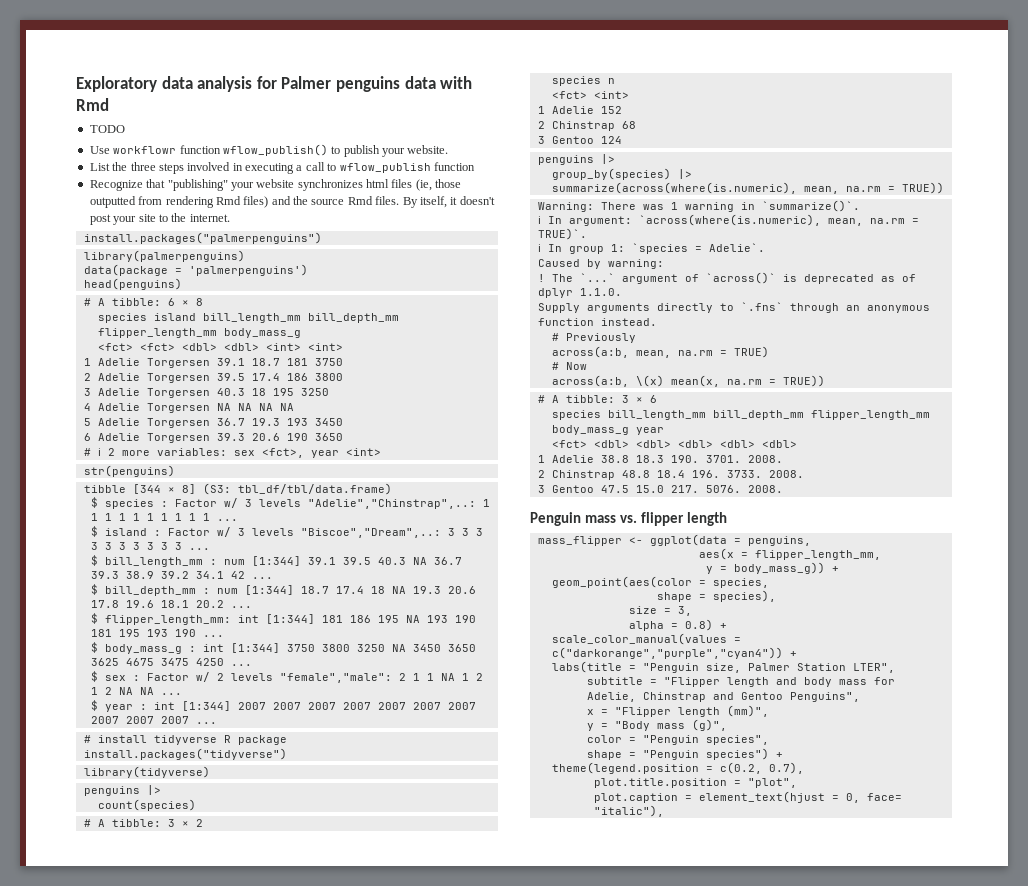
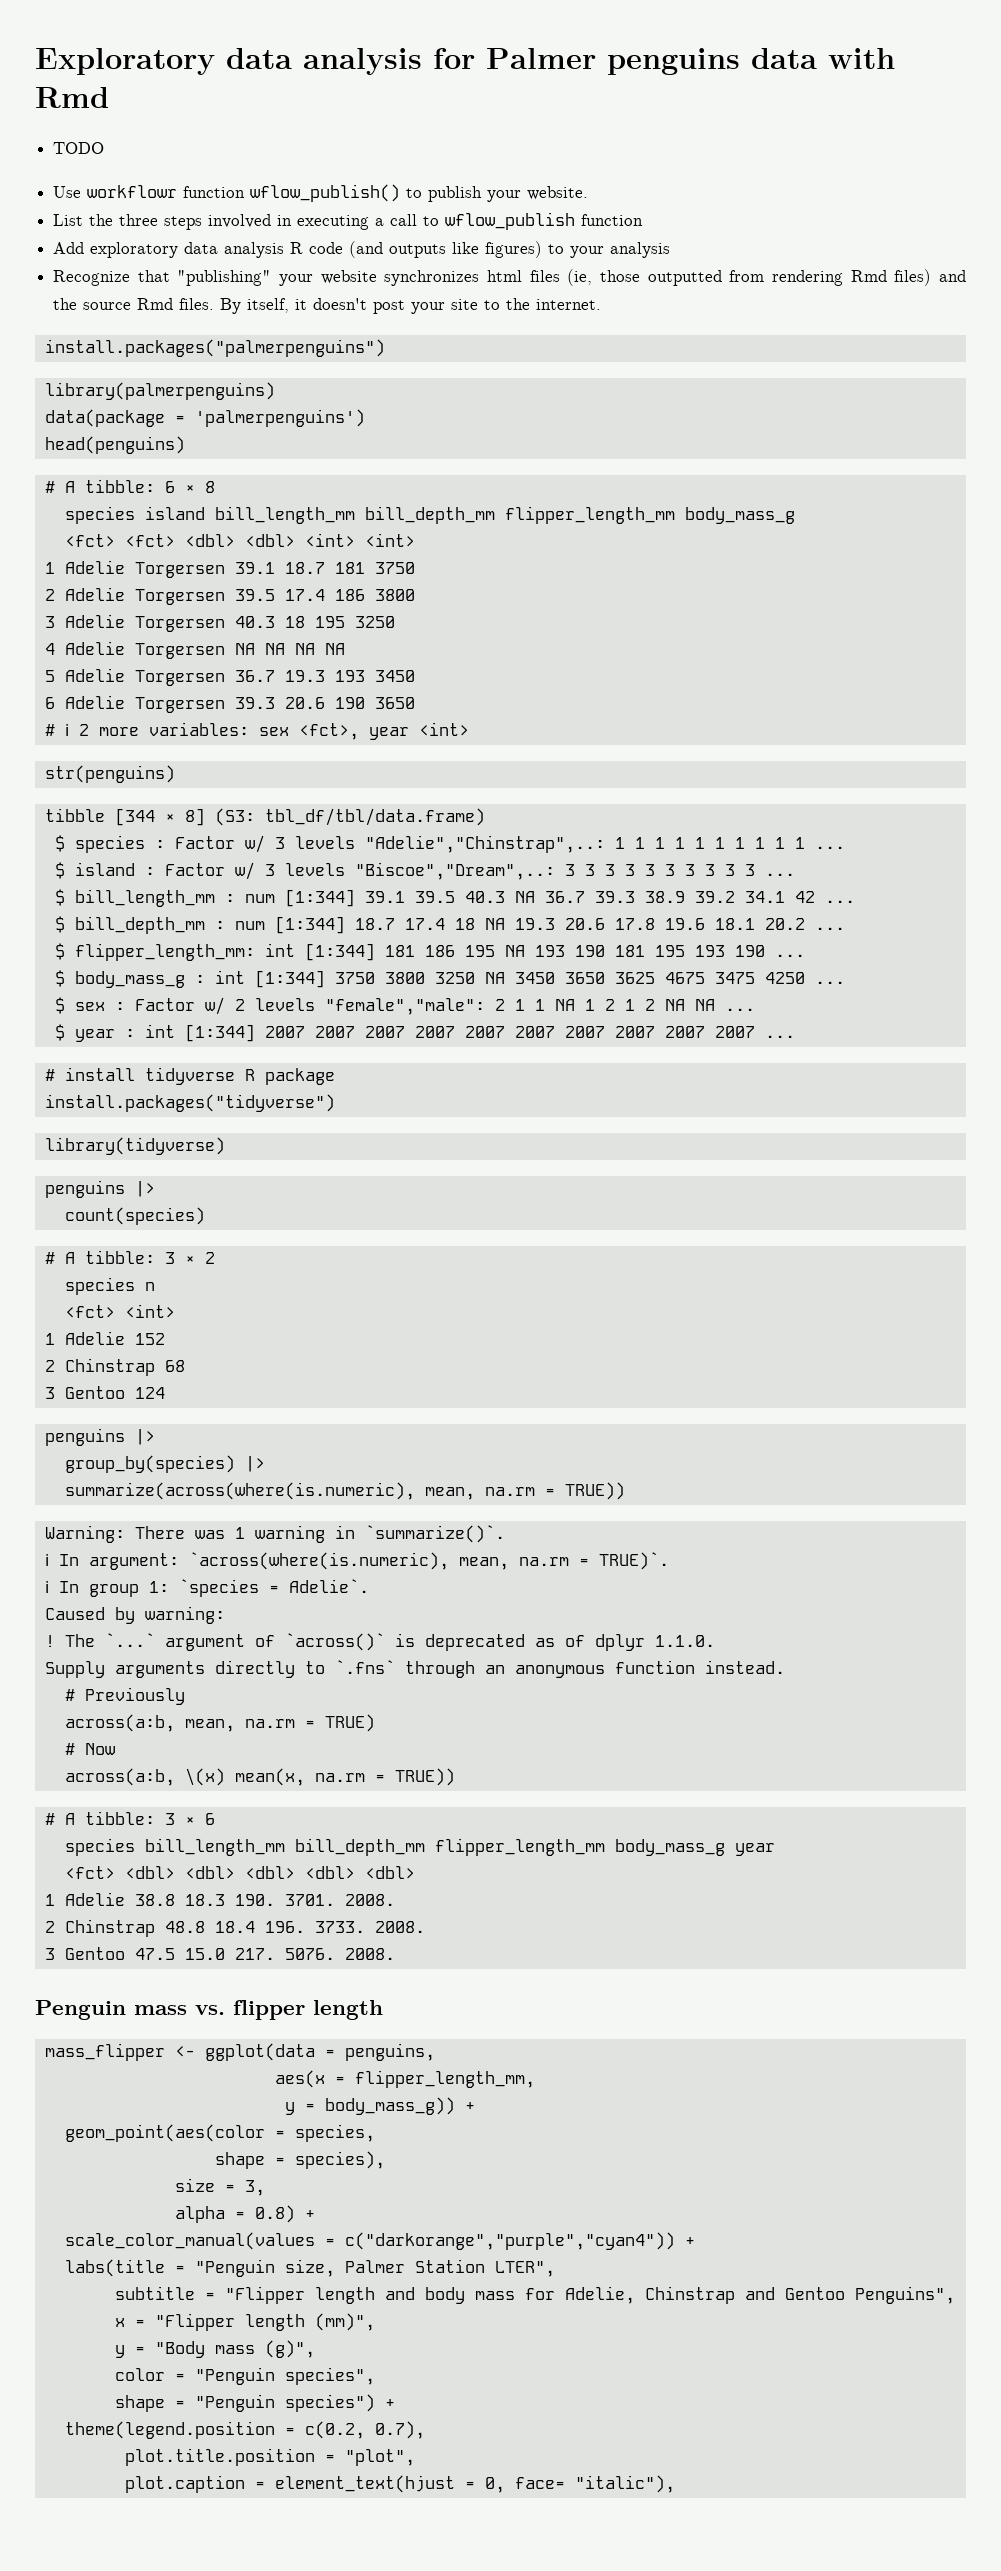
(475, 166) none -> [53,241,671,258] // Add exploratory data analysis R code (and outputs like figures) to your analysis

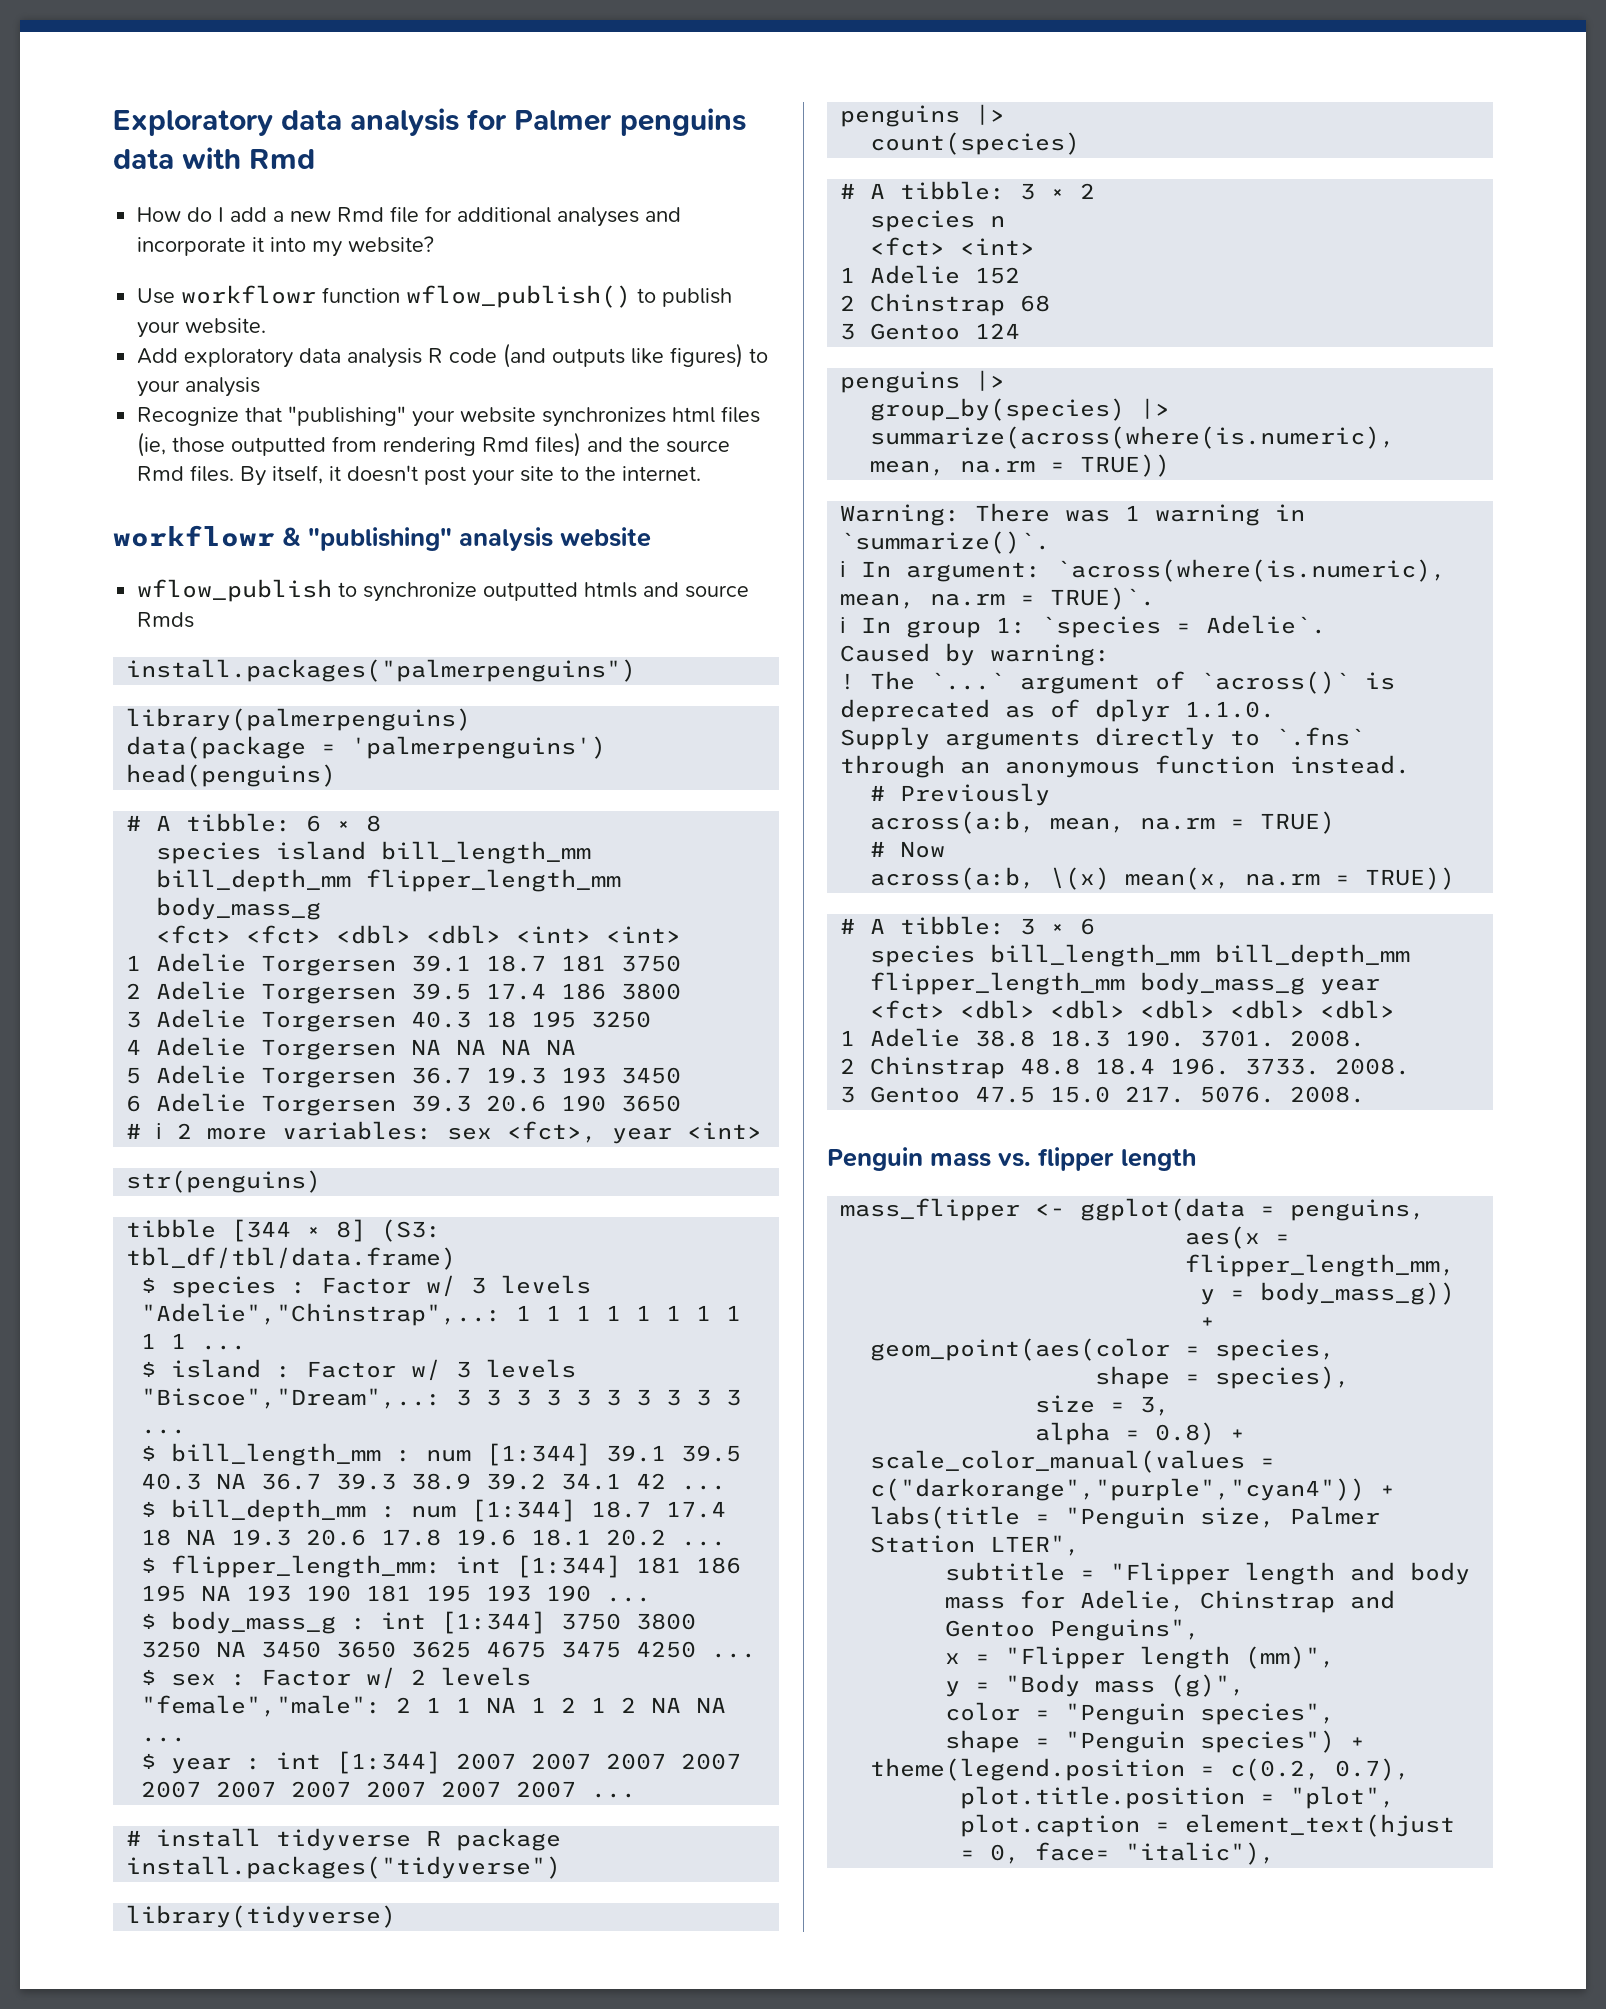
[53,142,105,154] TODO -> [137,206,682,227] [137,236,435,257] How do I add a new Rmd file for additional analyses and incorporate it into my website?
[53,212,644,230] // List the three steps involved in executing a call to wflow_publish function -> (267, 326) none
(602, 304) none -> [113,525,651,551] [137,579,750,602] [137,612,195,628] // workflowr & "publishing" analysis website // wflow_publish to synchronize outputted htmls and source Rmds

